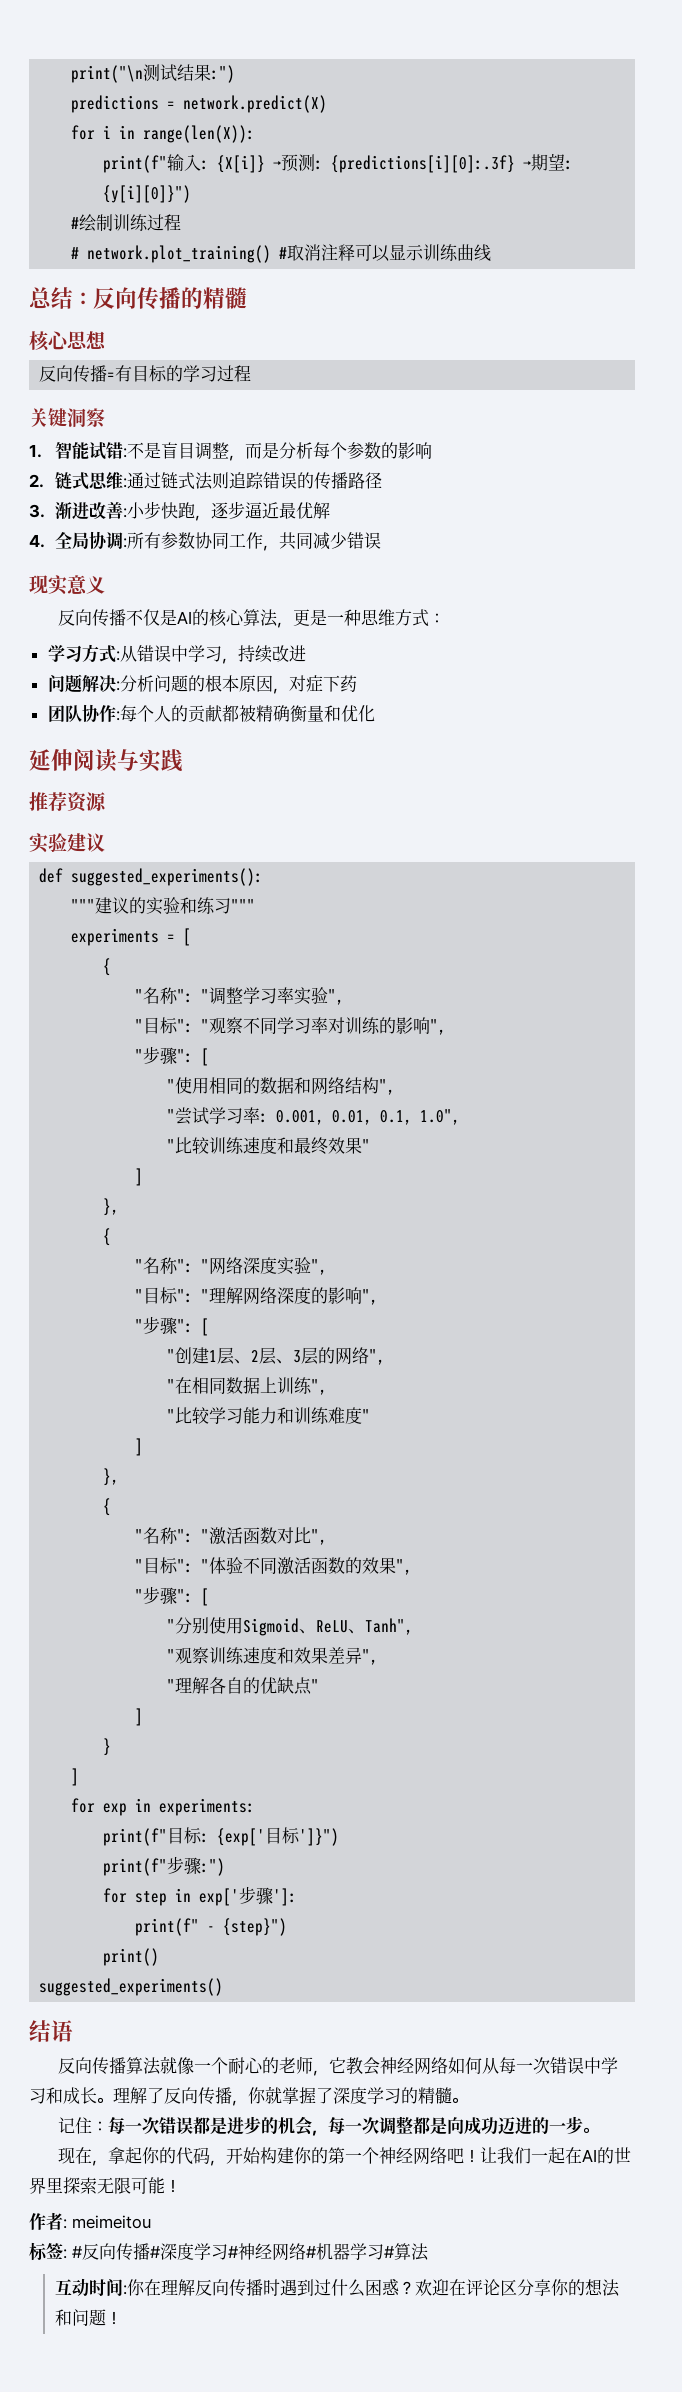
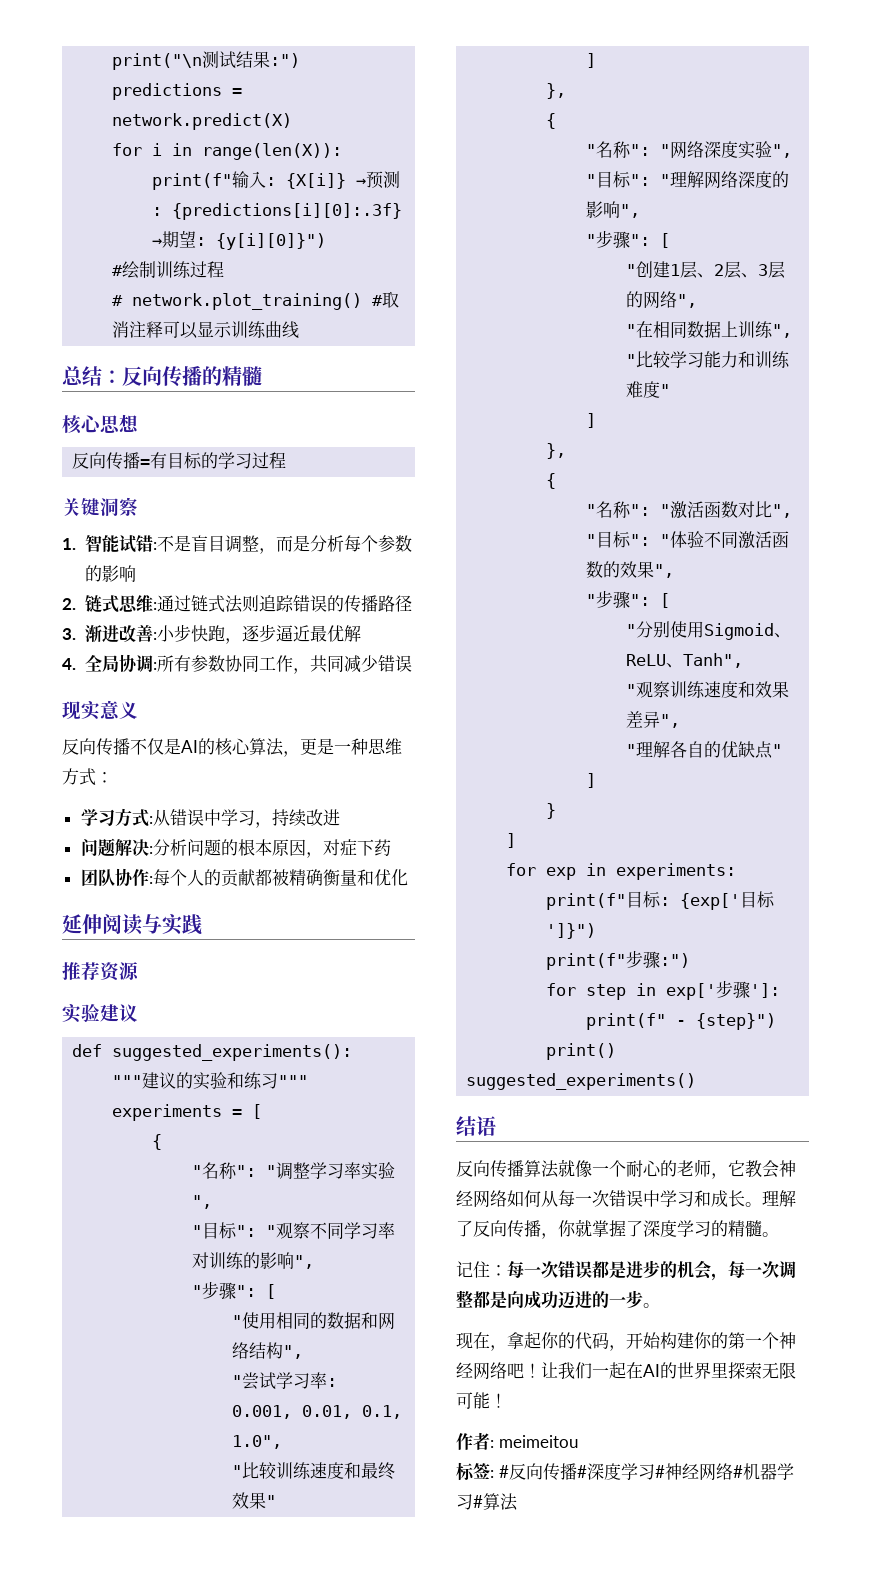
[54,2278,620,2297] [54,2309,122,2326] // 互动时间:你在理解反向传播时遇到过什么困惑？欢迎在评论区分享你的想法和问题！ -> (518, 1502) none

